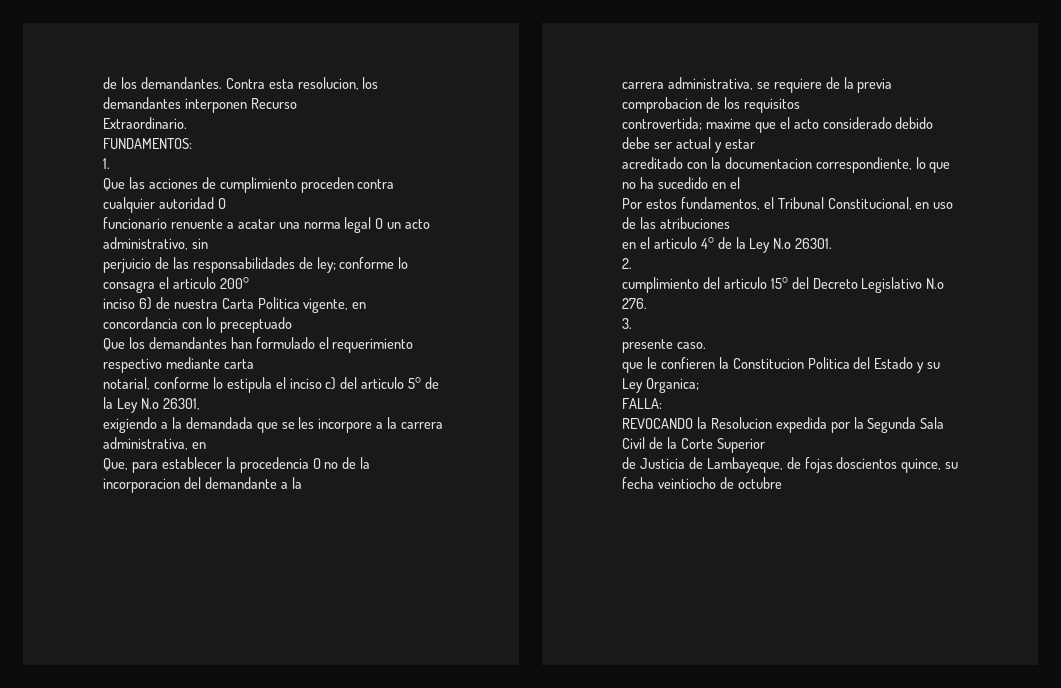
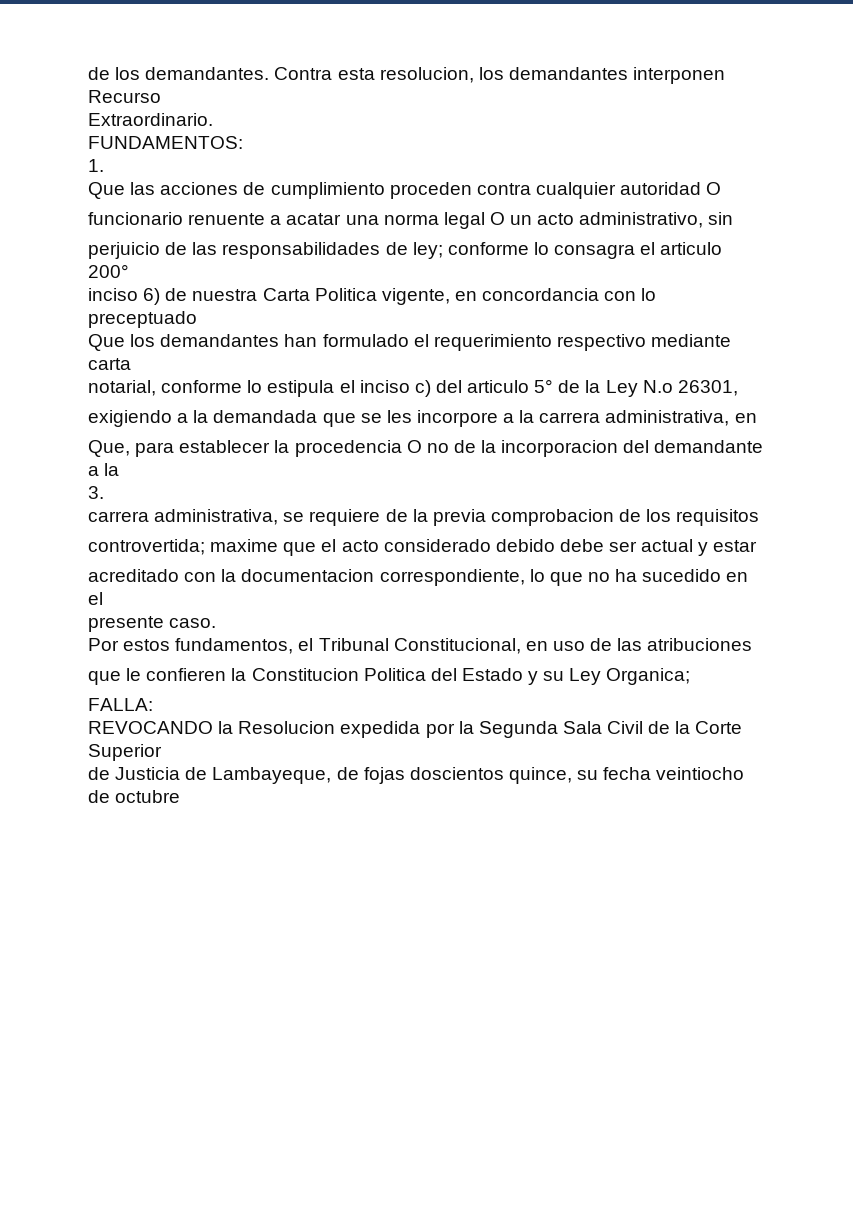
(302, 483) none -> [88,486,104,499] // 3.
(740, 183) none -> [88,616,217,632] // presente caso.
[622,237,833,253] [622,258,632,269] [622,277,945,293] [622,298,647,309] [622,318,632,329] [622,339,706,353] // en el articulo 4° de la Ley N.o 26301. // 2. // cumplimiento del articulo 15° del Decreto Legislativo N.o 276. // 3. // presente caso. -> (753, 644) none

